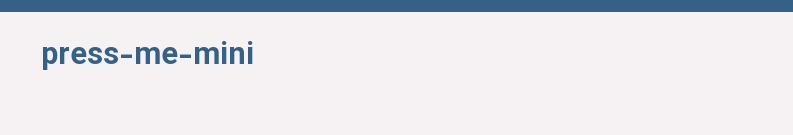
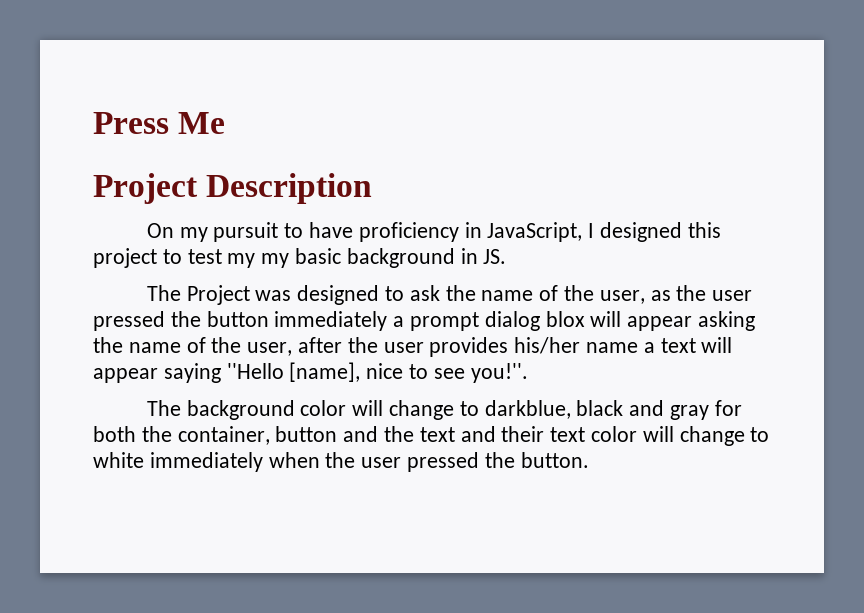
[41,41,254,70] press-me-mini -> [93,112,226,134] [93,173,373,204] [146,222,721,242] [93,248,507,268] [146,285,753,305] [93,311,756,331] [93,337,733,357] [93,362,528,383] [146,400,742,420] [93,426,770,446] [93,452,589,472] Press Me // Project Description // On my pursuit to have proficiency in JavaScript, I designed this project to test my my basic background in JS. // The Project was designed to ask the name of the user, as the user pressed the button immediately a prompt dialog blox will appear asking the name of the user, after the user provides his/her name a text will appear saying ''Hello [name], nice to see you!''. // The background color will change to darkblue, black and gray for both the container, button and the text and their text color will change to white immediately when the user pressed the button.

